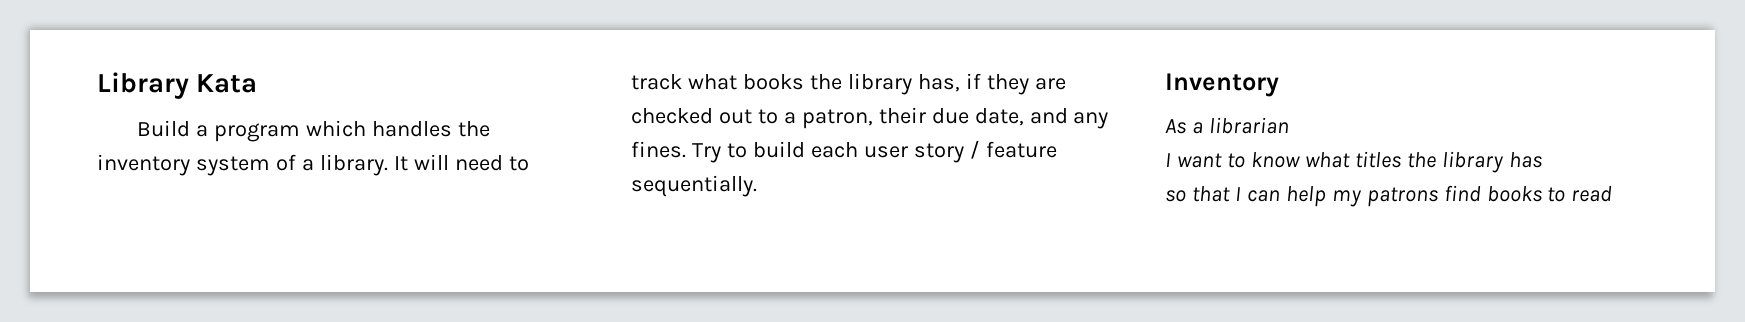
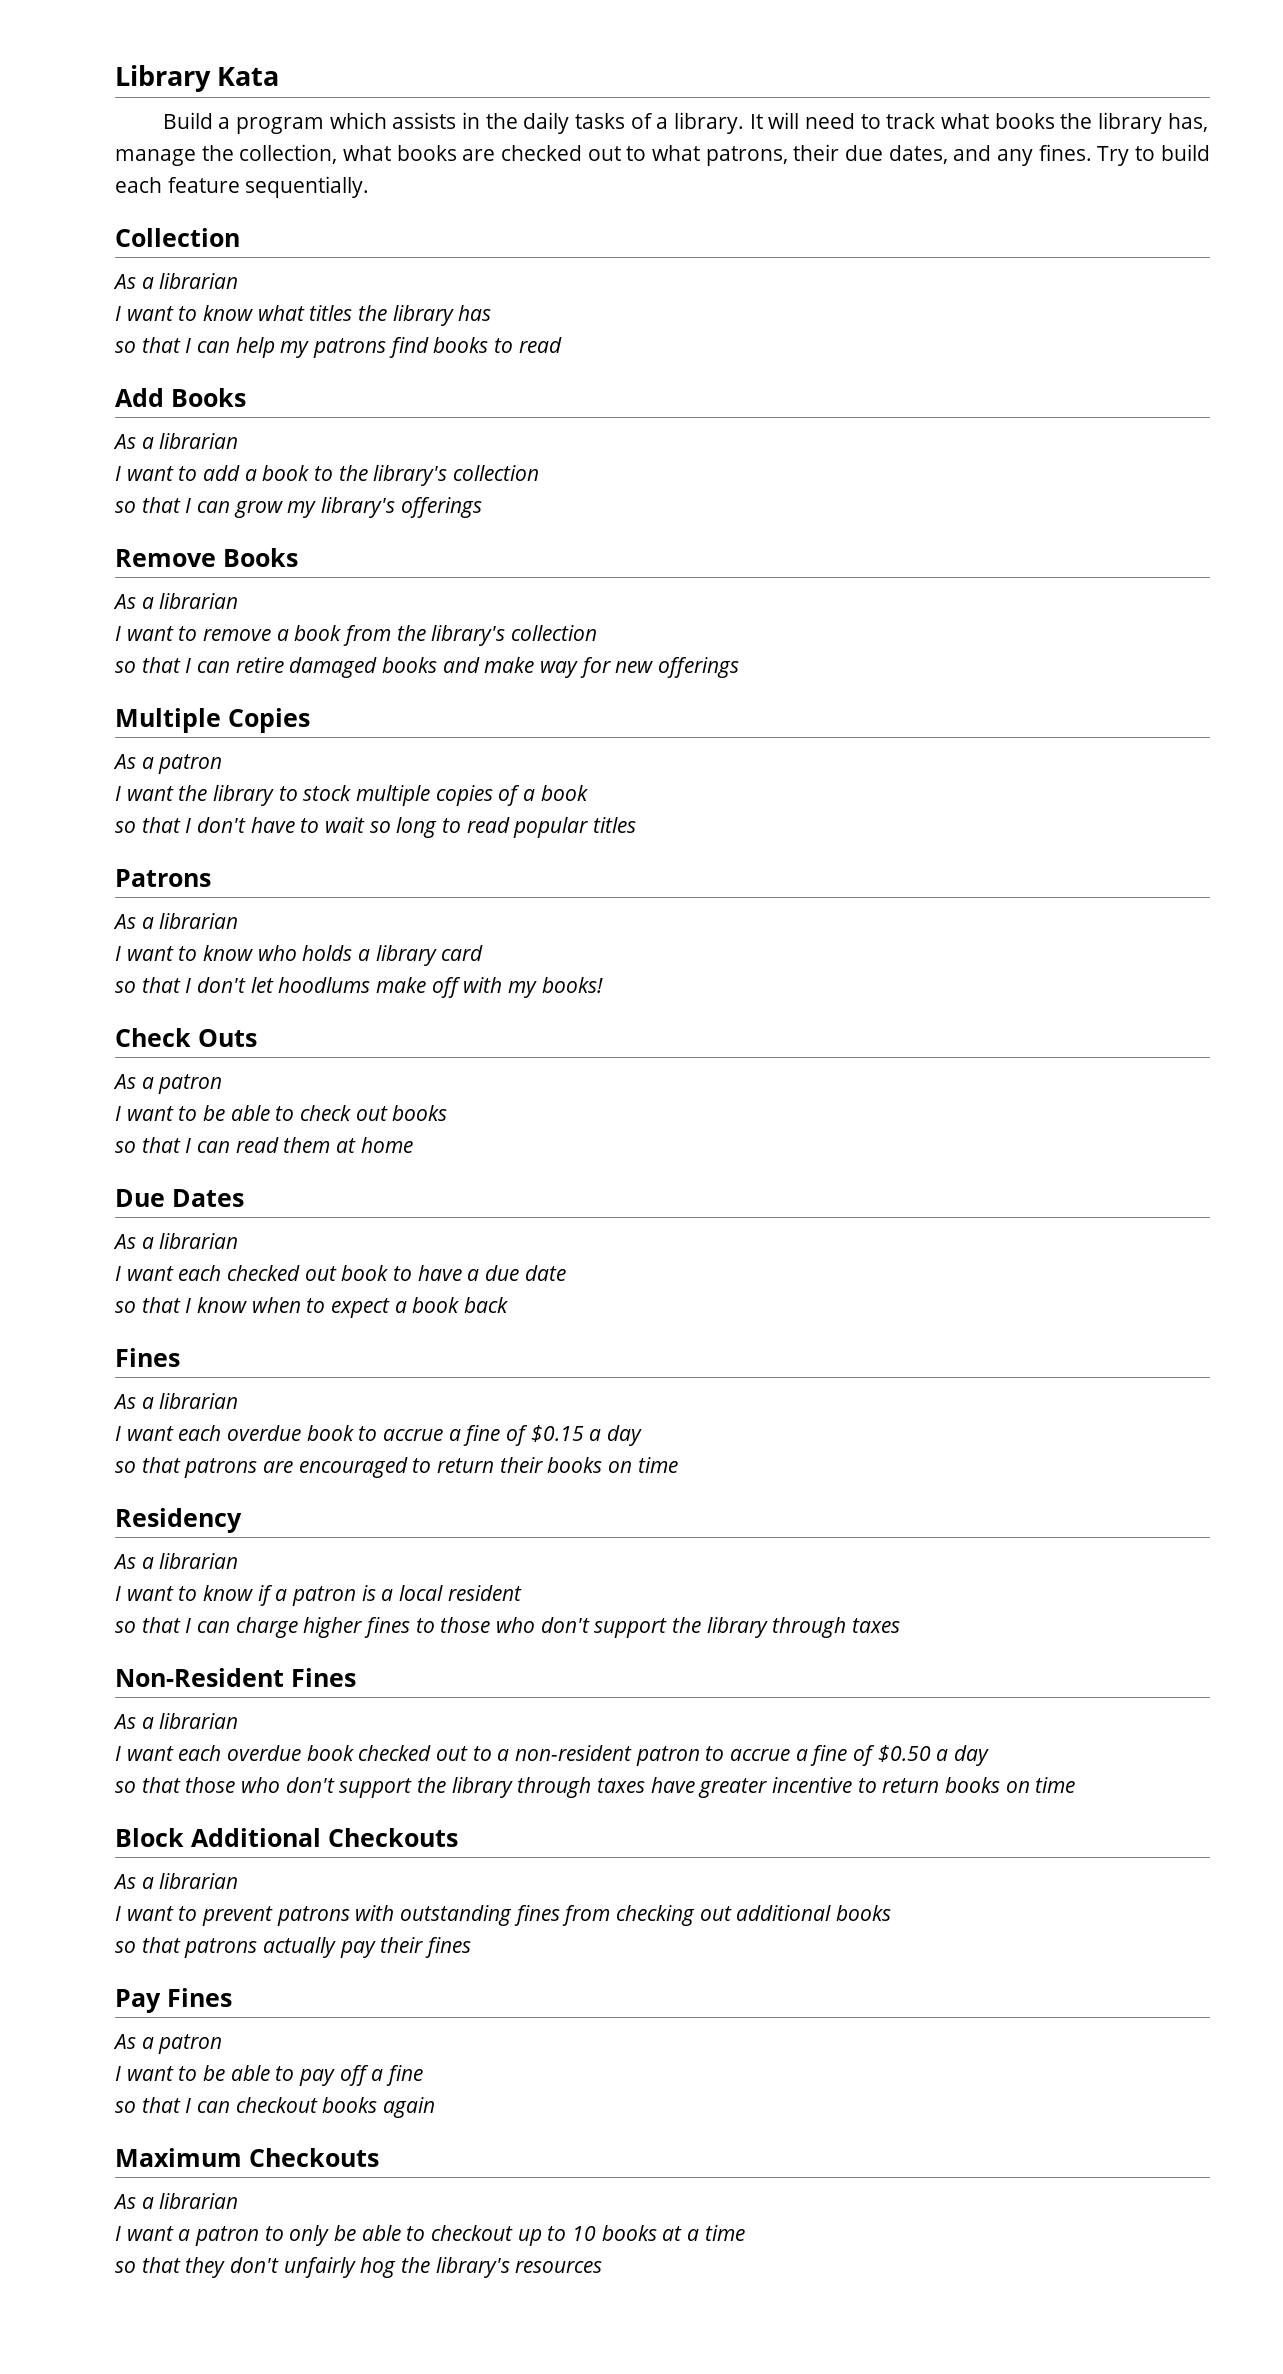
[372,121,491,137] [97,154,270,176] handles the inventory system -> [392,112,625,134] assists in the daily tasks
[965,73,1029,95] if they -> [115,144,457,166] manage the collection, what books
[783,109,873,129] a patron, -> [652,145,788,166] what patrons,
[974,108,1024,126] date, -> [888,145,948,164] dates,
[863,140,980,163] user story / -> (162, 185) none
[1165,73,1279,97] Inventory -> [115,228,240,247] Collection
(1613, 194) none -> [115,388,246,407] [113,433,239,449] [115,465,540,486] [115,497,482,518] [115,548,298,567] [113,593,239,609] [115,625,598,646] [115,657,740,678] [115,708,310,733] [113,754,223,774] [115,785,588,806] [115,817,637,838] [115,869,211,887] [113,913,239,929] [115,945,484,966] [115,977,603,998] [115,1028,257,1047] [113,1074,223,1094] [115,1105,448,1121] [115,1137,413,1153] [115,1189,244,1207] [113,1233,239,1249] [115,1265,566,1281] [115,1297,509,1318] [115,1348,180,1367] [113,1393,239,1409] [115,1425,643,1446] [115,1457,678,1478] [115,1508,242,1533] [113,1553,239,1569] [115,1585,522,1606] [115,1617,901,1638] [115,1668,356,1687] [113,1713,239,1729] [115,1745,990,1766] [115,1777,1076,1798] [115,1828,458,1847] [113,1873,239,1889] [115,1905,892,1926] [115,1937,472,1958] [115,1988,232,2013] [113,2034,223,2054] [115,2065,424,2086] [115,2097,436,2118] [115,2148,379,2167] [113,2193,239,2209] [115,2225,745,2246] [115,2257,603,2278] // Add Books // As a librarian // I want to add a book to the library's collection // so that I can grow my library's offerings // Remove Books // As a librarian // I want to remove a book from the library's collection // so that I can retire damaged books and make way for new offerings // Multiple Copies // As a patron // I want the library to stock multiple copies of a book // so that I don't have to wait so long to read popular titles // Patrons // As a librarian // I want to know who holds a library card // so that I don't let hoodlums make off with my books! // Check Outs // As a patron // I want to be able to check out books // so that I can read them at home // Due Dates // As a librarian // I want each checked out book to have a due date // so that I know when to expect a book back // Fines // As a librarian // I want each overdue book to accrue a fine of $0.15 a day // so that patrons are encouraged to return their books on time // Residency // As a librarian // I want to know if a patron is a local resident // so that I can charge higher fines to those who don't support the library through taxes // Non-Resident Fines // As a librarian // I want each overdue book checked out to a non-resident patron to accrue a fine of $0.50 a day // so that those who don't support the library through taxes have greater incentive to return books on time // Block Additional Checkouts // As a librarian // I want to prevent patrons with outstanding fines from checking out additional books // so that patrons actually pay their fines // Pay Fines // As a patron // I want to be able to pay off a fine // so that I can checkout books again // Maximum Checkouts // As a librarian // I want a patron to only be able to checkout up to 10 books at a time // so that they don't unfairly hog the library's resources

